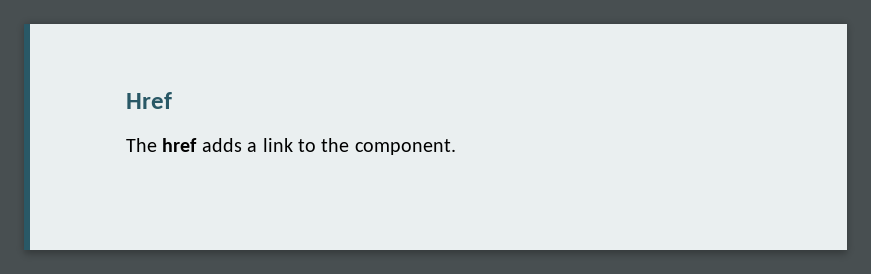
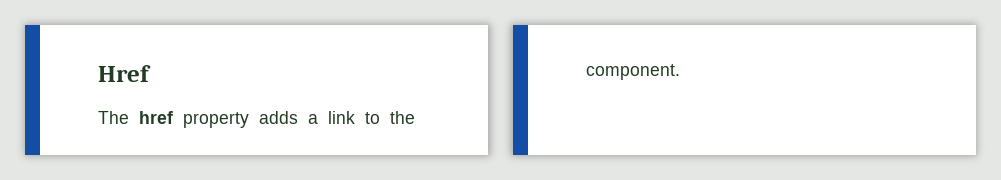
(198, 145) none -> [183,112,249,128] property

